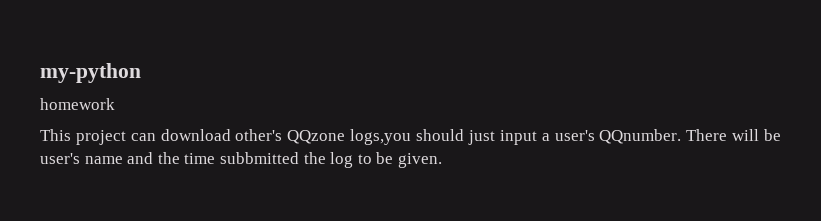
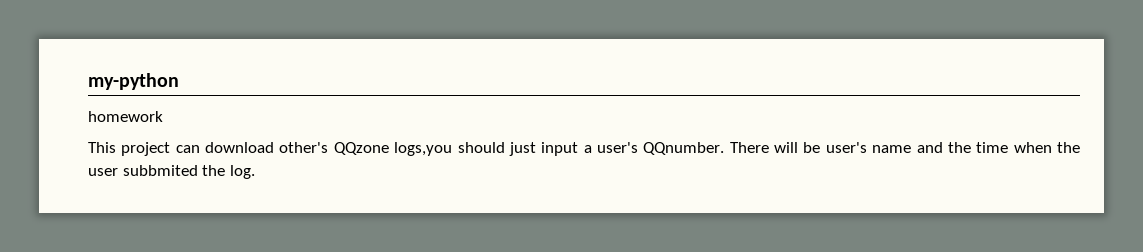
[219,152,442,168] subbmitted the log to be given. -> [1013,142,1080,153] [88,165,255,179] when the user subbmited the log.

